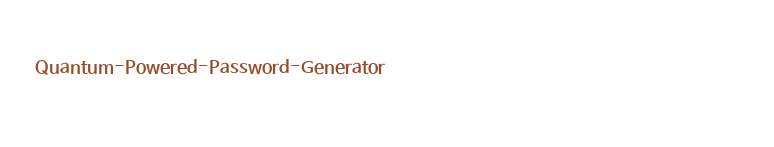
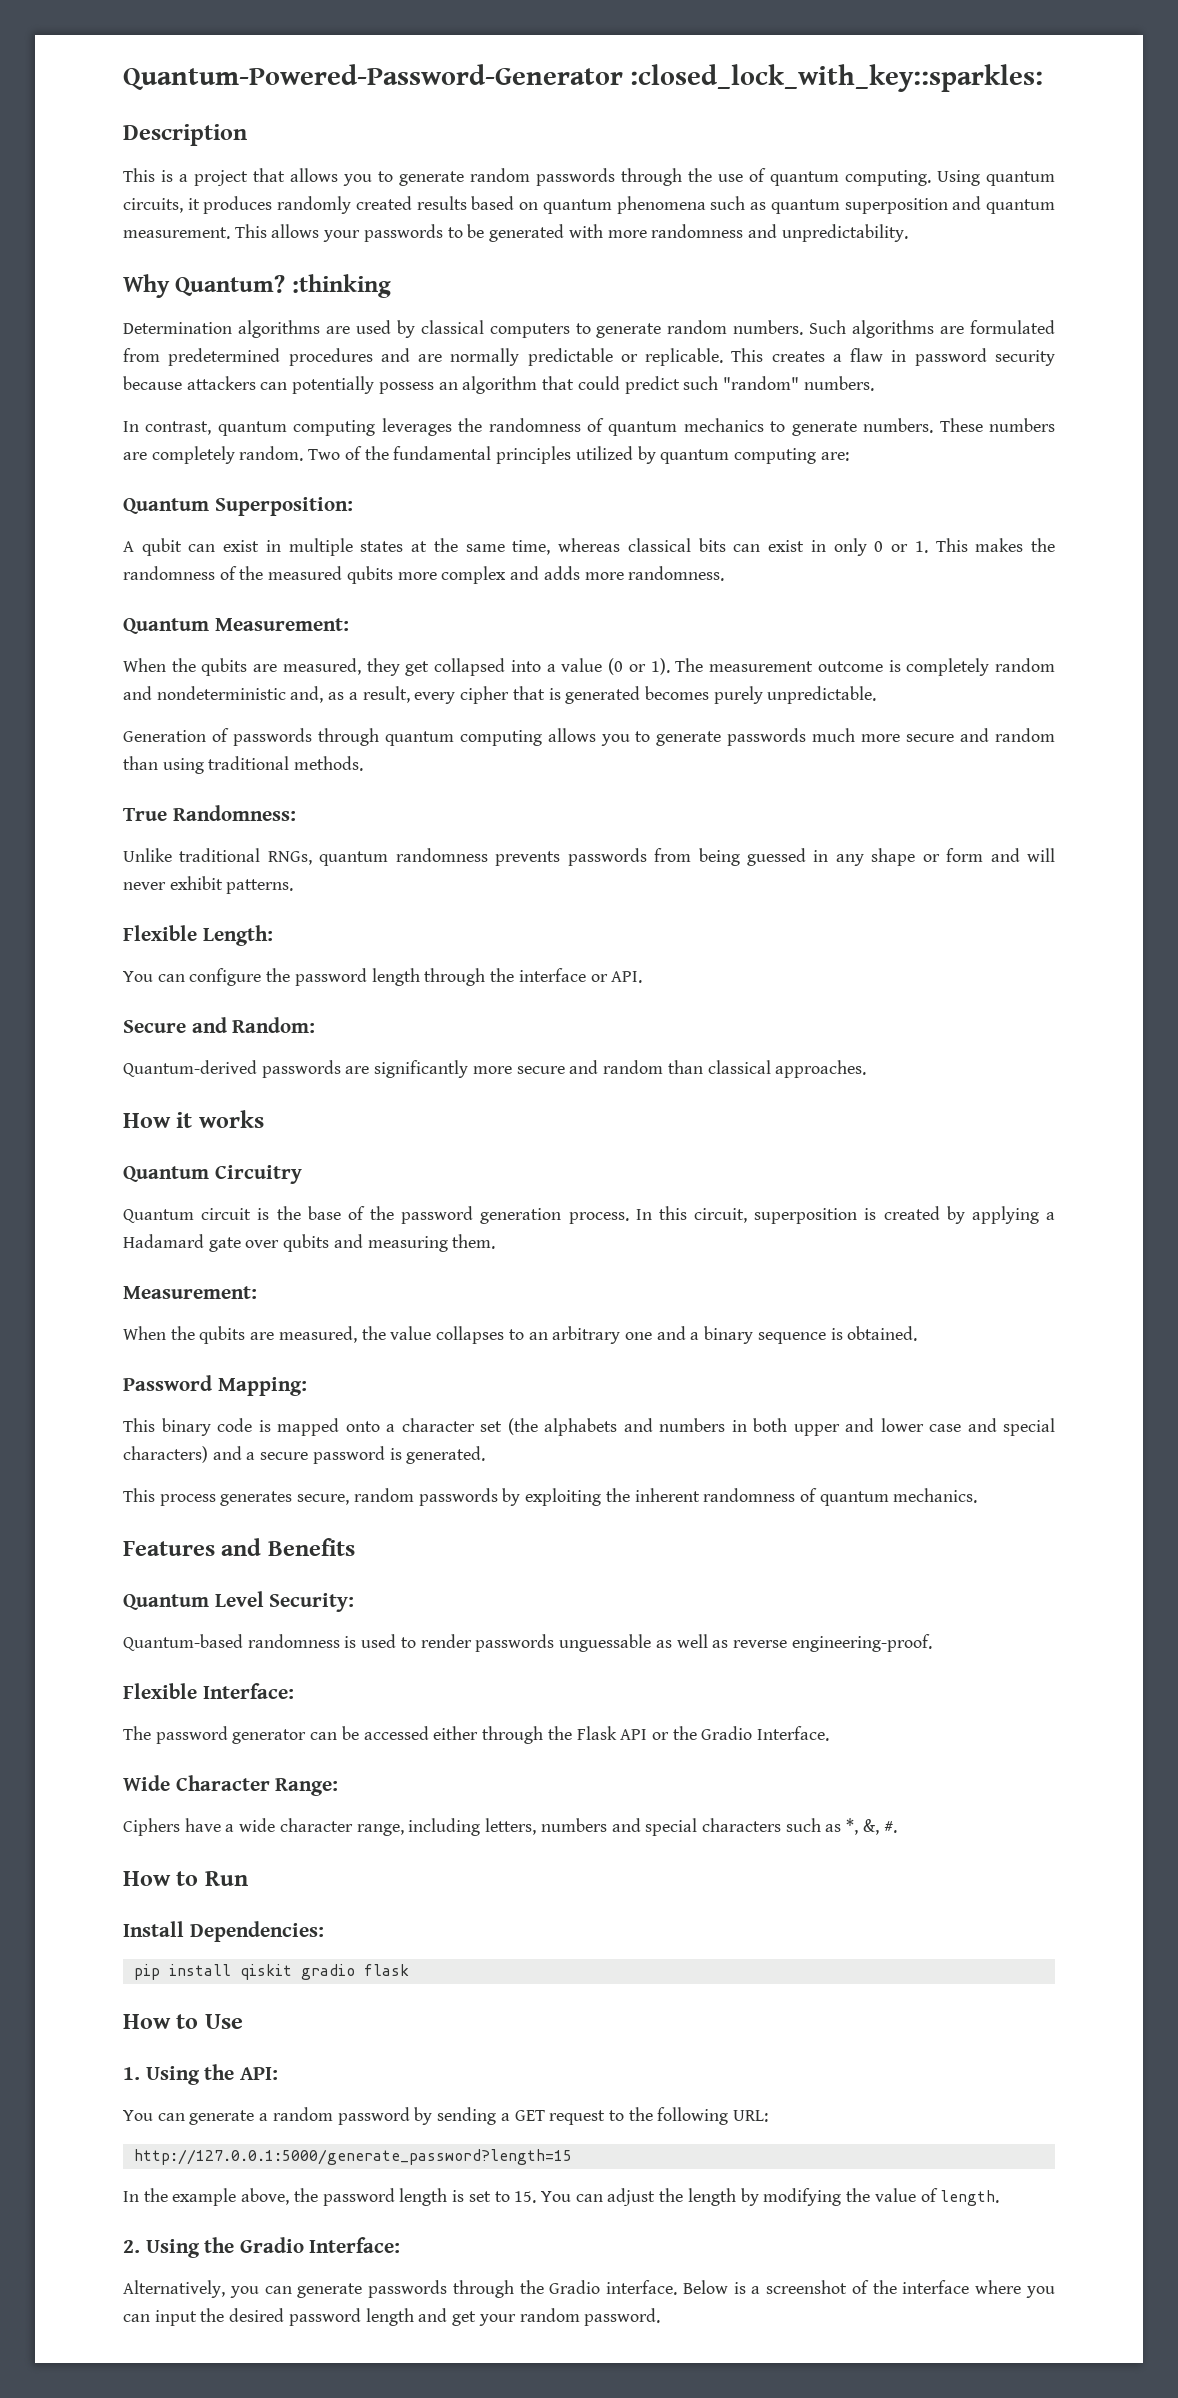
(385, 67) none -> [630,64,1044,92] [123,124,247,146] [123,168,1055,186] [123,196,1056,214] [123,224,908,242] [123,274,391,298] [123,320,1056,338] [123,348,1055,366] [123,376,874,394] [123,418,1056,436] [123,446,849,464] [123,497,353,516] [123,538,1056,556] [123,566,725,584] [123,618,349,634] [123,658,1055,676] [123,686,877,704] [123,728,1055,746] [123,756,364,774] [123,805,296,821] [123,848,1055,866] [123,876,294,894] [123,925,273,946] [123,968,643,986] [123,1017,316,1033] [123,1060,867,1078] [123,1110,264,1128] [123,1165,302,1184] [123,1206,1055,1224] [123,1234,496,1252] [123,1286,257,1299] [123,1326,918,1344] [123,1375,307,1396] [123,1418,1055,1436] [123,1446,486,1464] [123,1488,978,1506] [123,1538,355,1556] [123,1591,355,1612] [123,1634,932,1652] [123,1683,294,1699] [123,1726,830,1744] [123,1775,339,1796] [123,1818,897,1836] [123,1871,248,1886] [123,1921,324,1942] [133,1964,409,1980] [123,2014,243,2029] [123,2064,278,2085] [123,2107,769,2125] [133,2149,572,2165] [123,2188,1000,2206] [123,2237,401,2258] [123,2280,1055,2298] [123,2308,661,2326] :closed_lock_with_key::sparkles: // Description // This is a project that allows you to generate random passwords through the use of quantum computing. Using quantum circuits, it produces randomly created results based on quantum phenomena such as quantum superposition and quantum measurement. This allows your passwords to be generated with more randomness and unpredictability. // Why Quantum? :thinking // Determination algorithms are used by classical computers to generate random numbers. Such algorithms are formulated from predetermined procedures and are normally predictable or replicable. This creates a flaw in password security because attackers can potentially possess an algorithm that could predict such "random" numbers. // In contrast, quantum computing leverages the randomness of quantum mechanics to generate numbers. These numbers are completely random. Two of the fundamental principles utilized by quantum computing are: // Quantum Superposition: // A qubit can exist in multiple states at the same time, whereas classical bits can exist in only 0 or 1. This makes the randomness of the measured qubits more complex and adds more randomness. // Quantum Measurement: // When the qubits are measured, they get collapsed into a value (0 or 1). The measurement outcome is completely random and nondeterministic and, as a result, every cipher that is generated becomes purely unpredictable. // Generation of passwords through quantum computing allows you to generate passwords much more secure and random than using traditional methods. // True Randomness: // Unlike traditional RNGs, quantum randomness prevents passwords from being guessed in any shape or form and will never exhibit patterns. // Flexible Length: // You can configure the password length through the interface or API. // Secure and Random: // Quantum-derived passwords are significantly more secure and random than classical approaches. // How it works // Quantum Circuitry // Quantum circuit is the base of the password generation process. In this circuit, superposition is created by applying a Hadamard gate over qubits and measuring them. // Measurement: // When the qubits are measured, the value collapses to an arbitrary one and a binary sequence is obtained. // Password Mapping: // This binary code is mapped onto a character set (the alphabets and numbers in both upper and lower case and special characters) and a secure password is generated. // This process generates secure, random passwords by exploiting the inherent randomness of quantum mechanics. // Features and Benefits // Quantum Level Security: // Quantum-based randomness is used to render passwords unguessable as well as reverse engineering-proof. // Flexible Interface: // The password generator can be accessed either through the Flask API or the Gradio Interface. // Wide Character Range: // Ciphers have a wide character range, including letters, numbers and special characters such as *, &, #. // How to Run // Install Dependencies: // pip install qiskit gradio flask // How to Use // 1. Using the API: // You can generate a random password by sending a GET request to the following URL: // http://127.0.0.1:5000/generate_password?length=15 // In the example above, the password length is set to 15. You can adjust the length by modifying the value of length. // 2. Using the Gradio Interface: // Alternatively, you can generate passwords through the Gradio interface. Below is a screenshot of the interface where you can input the desired password length and get your random password.

